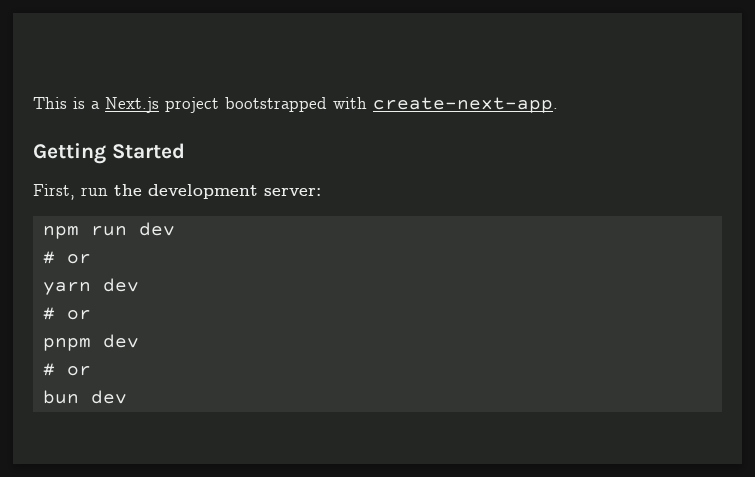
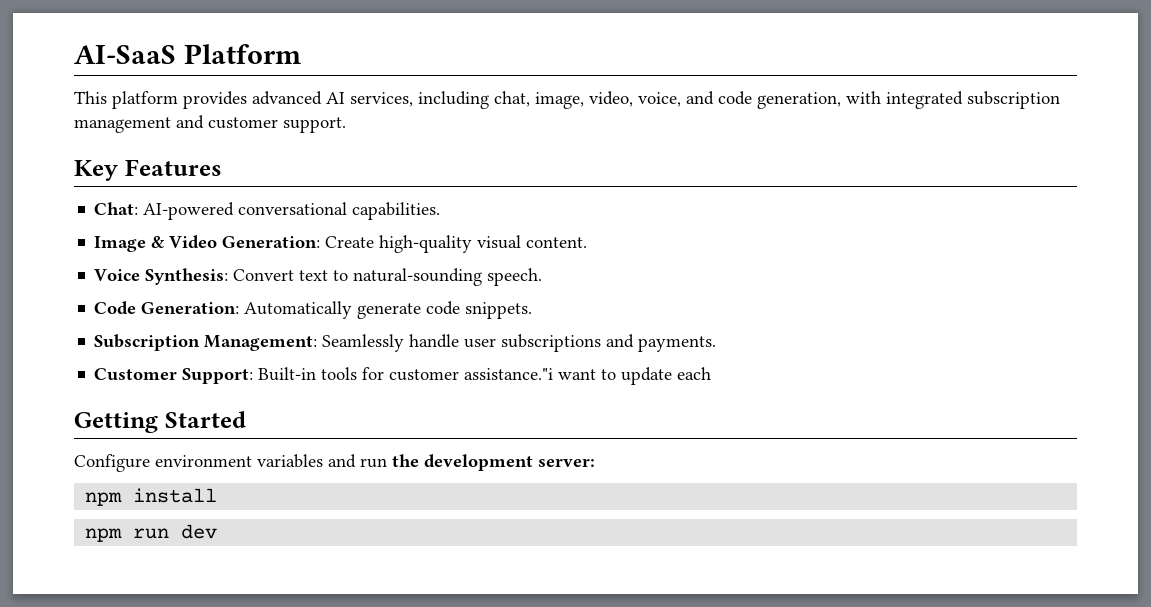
[33,97,558,113] [33,143,185,164] [33,184,75,200] This is a Next.js project bootstrapped with create-next-app. // Getting Started // First, -> [74,44,301,64] [74,91,1060,109] [74,115,346,133] [74,159,222,181] [94,202,441,220] [94,235,588,253] [94,268,543,286] [94,301,533,319] [94,334,717,352] [94,367,712,385] [74,411,246,433] [74,454,356,472] AI-SaaS Platform // This platform provides advanced AI services, including chat, image, video, voice, and code generation, with integrated subscription management and customer support. // Key Features // Chat: AI-powered conversational capabilities. // Image & Video Generation: Create high-quality visual content. // Voice Synthesis: Convert text to natural-sounding speech. // Code Generation: Automatically generate code snippets. // Subscription Management: Seamlessly handle user subscriptions and payments. // Customer Support: Built-in tools for customer assistance."i want to update each // Getting Started // Configure environment variables and
(321, 192) none -> [85,488,218,506] // npm install
[42,251,91,264] [42,278,139,295] [42,307,91,320] [42,334,139,351] [42,363,91,376] [42,390,127,404] // # or // yarn dev // # or // pnpm dev // # or // bun dev -> (218, 531) none

